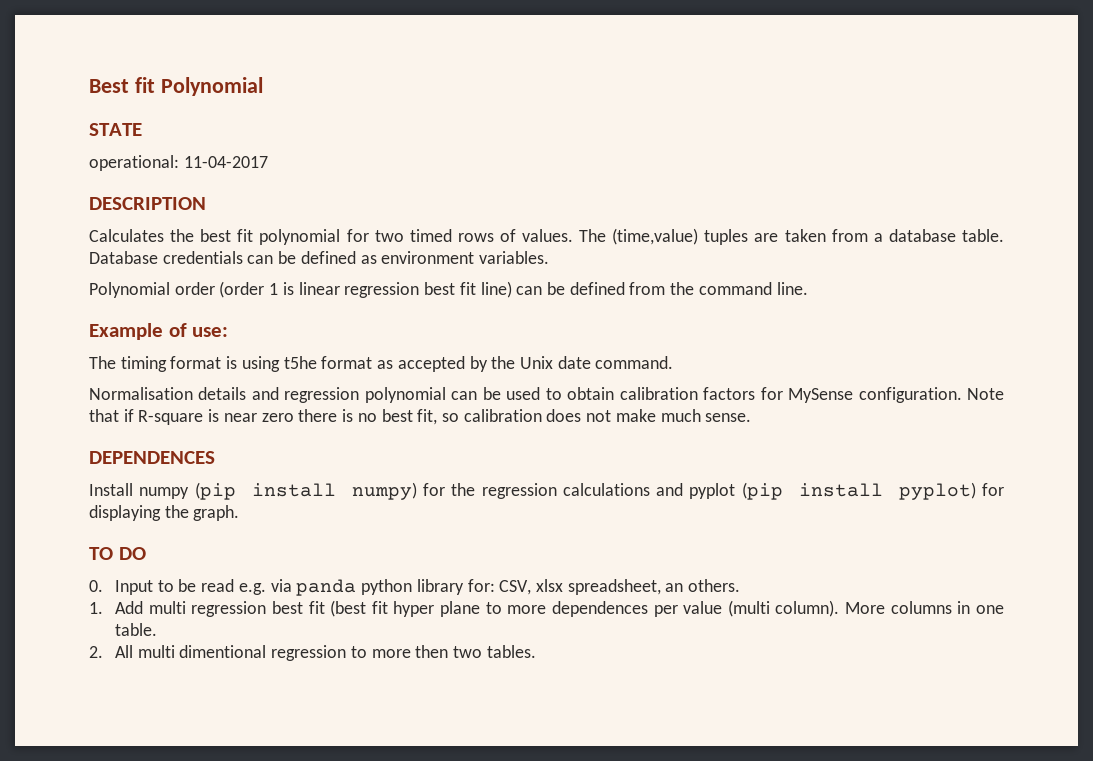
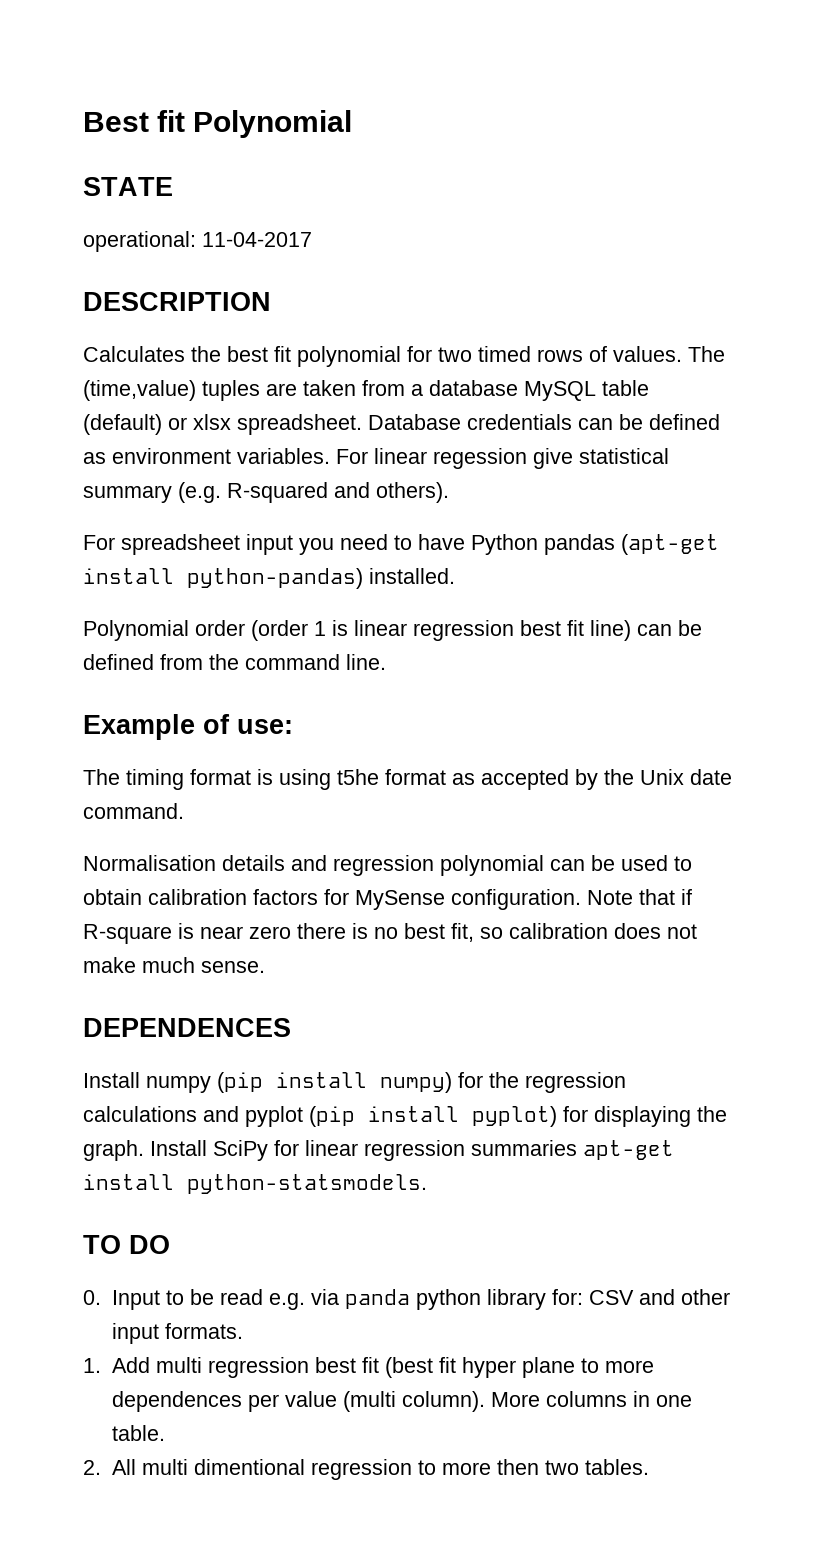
[961,229,1004,242] table. -> [524,380,649,401] [83,414,362,435] MySQL table (default) or xlsx spreadsheet.
(550, 257) none -> [336,448,669,469] [83,482,449,503] [83,534,719,555] [83,568,455,589] For linear regession give statistical summary (e.g. R-squared and others). // For spreadsheet input you need to have Python pandas (apt-get install python-pandas) installed.
(240, 513) none -> [150,1140,674,1161] [83,1174,427,1194] Install SciPy for linear regression summaries apt-get install python-statsmodels.
[499,579,741,595] CSV, xlsx spreadsheet, an others. -> [588,1289,730,1305] [111,1323,243,1344] CSV and other input formats.

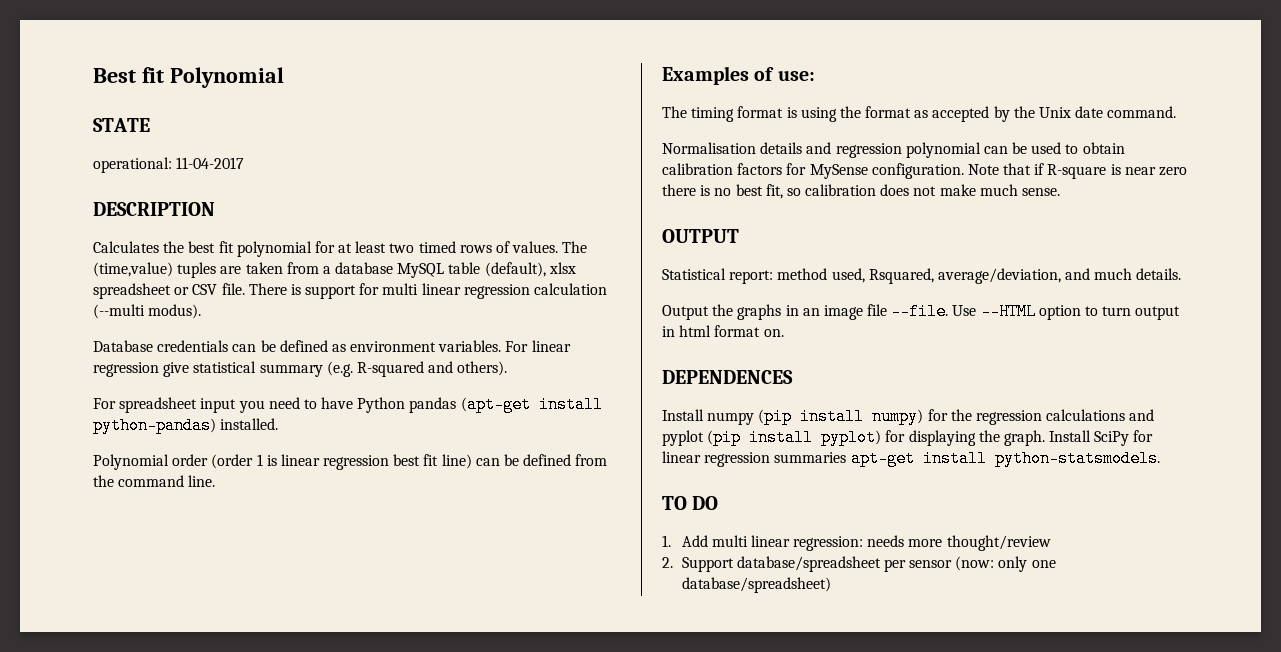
(432, 354) none -> [338,241,387,253] at least
[83,414,362,435] (default) or xlsx spreadsheet. -> [484,262,576,277] [93,283,608,299] [93,304,202,319] (default), xlsx spreadsheet or CSV file. There is support for multi linear regression calculation (--multi modus). //
[433,448,527,469] regession -> [93,362,159,377] regression
[83,714,195,740] Example -> [662,66,749,85] Examples
[337,769,379,785] t5he -> [839,106,861,118] the
(265, 967) none -> [662,229,739,243] [662,268,1182,284] [662,303,1181,320] [662,325,784,337] // OUTPUT // Statistical report: method used, Rsquared, average/deviation, and much details. // Output the graphs in an image file --file. Use --HTML option to turn output in html format on.
[83,1289,730,1310] [111,1323,243,1344] [83,1357,654,1378] [111,1391,692,1412] [111,1425,165,1441] [83,1459,649,1480] 0. Input to be read e.g. via panda python library for: CSV and other input formats. // 1. Add multi regression best fit (best fit hyper plane to more dependences per value (multi column). More columns in one table. // 2. All multi dimentional regression to more then two tables. -> [662,535,1051,551] [662,556,1056,572] [681,577,831,593] 1. Add multi linear regression: needs more thought/review // 2. Support database/spreadsheet per sensor (now: only one database/spreadsheet)

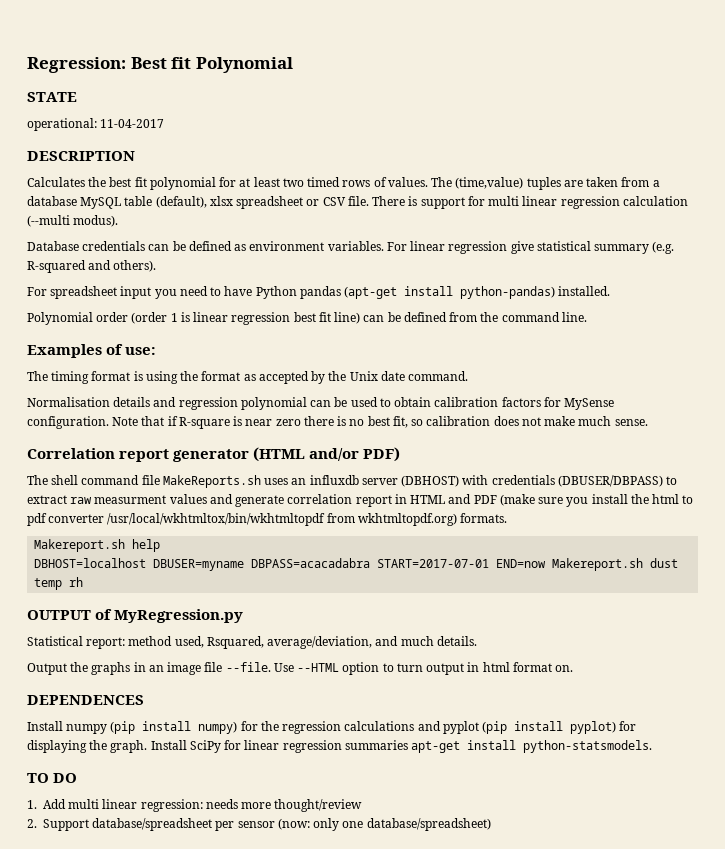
(93, 75) none -> [27,57,126,73] Regression:
(1061, 192) none -> [27,447,401,462] [27,475,678,488] [27,494,694,507] [27,513,508,526] [34,539,161,552] [34,558,679,571] [34,577,84,590] // Correlation report generator (HTML and/or PDF) // The shell command file MakeReports.sh uses an influxdb server (DBHOST) with credentials (DBUSER/DBPASS) to extract raw measurment values and generate correlation report in HTML and PDF (make sure you install the html to pdf converter /usr/local/wkhtmltox/bin/wkhtmltopdf from wkhtmltopdf.org) formats. // Makereport.sh help // DBHOST=localhost DBUSER=myname DBPASS=acacadabra START=2017-07-01 END=now Makereport.sh dust temp rh
(739, 236) none -> [95,609,244,623] of MyRegression.py

